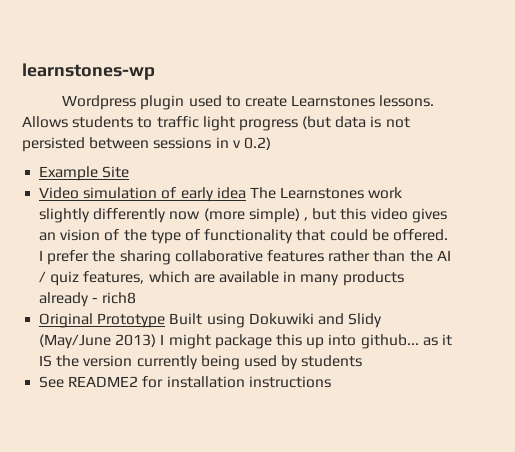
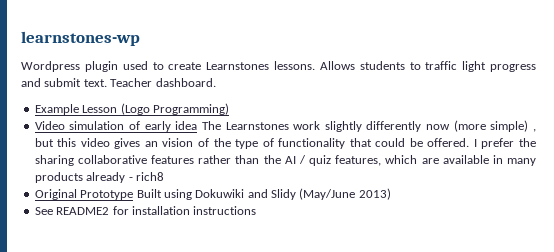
[302,116,410,129] [22,137,271,152] [39,166,130,181] (but data is not persisted between sessions in v 0.2) // Example Site -> [21,78,216,87] [34,103,229,115] and submit text. Teacher dashboard. // Example Lesson (Logo Programming)
[160,334,452,349] [39,355,363,370] I might package this up into github... as it IS the version currently being used by students -> (391, 194) none

